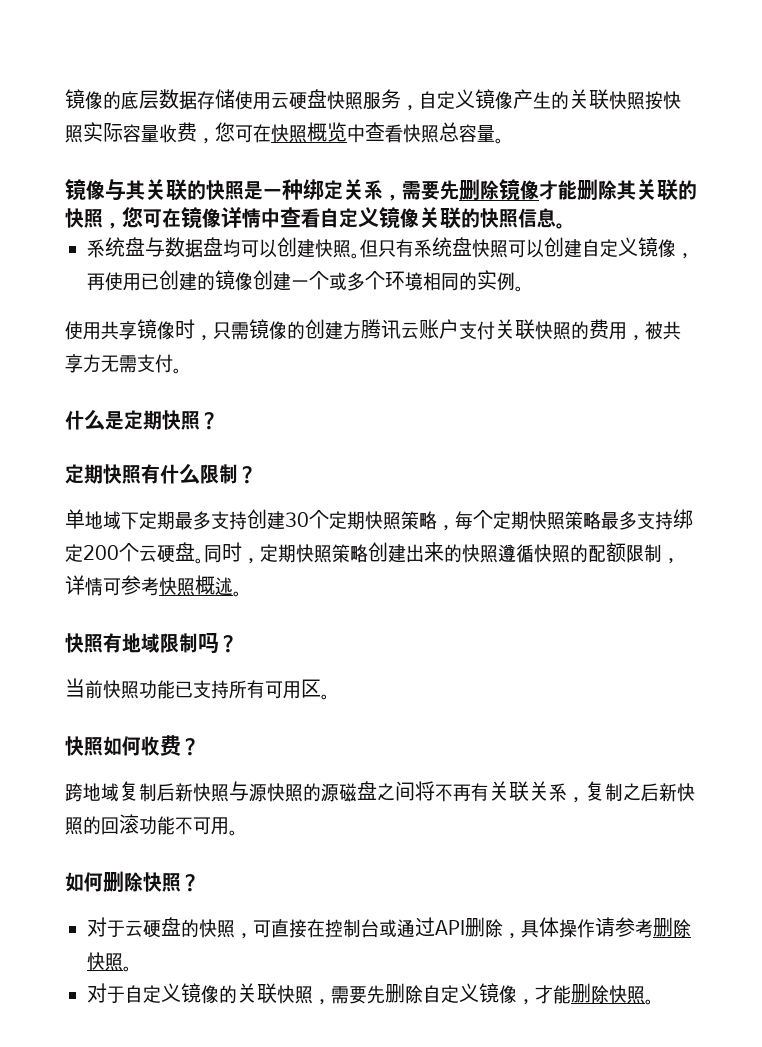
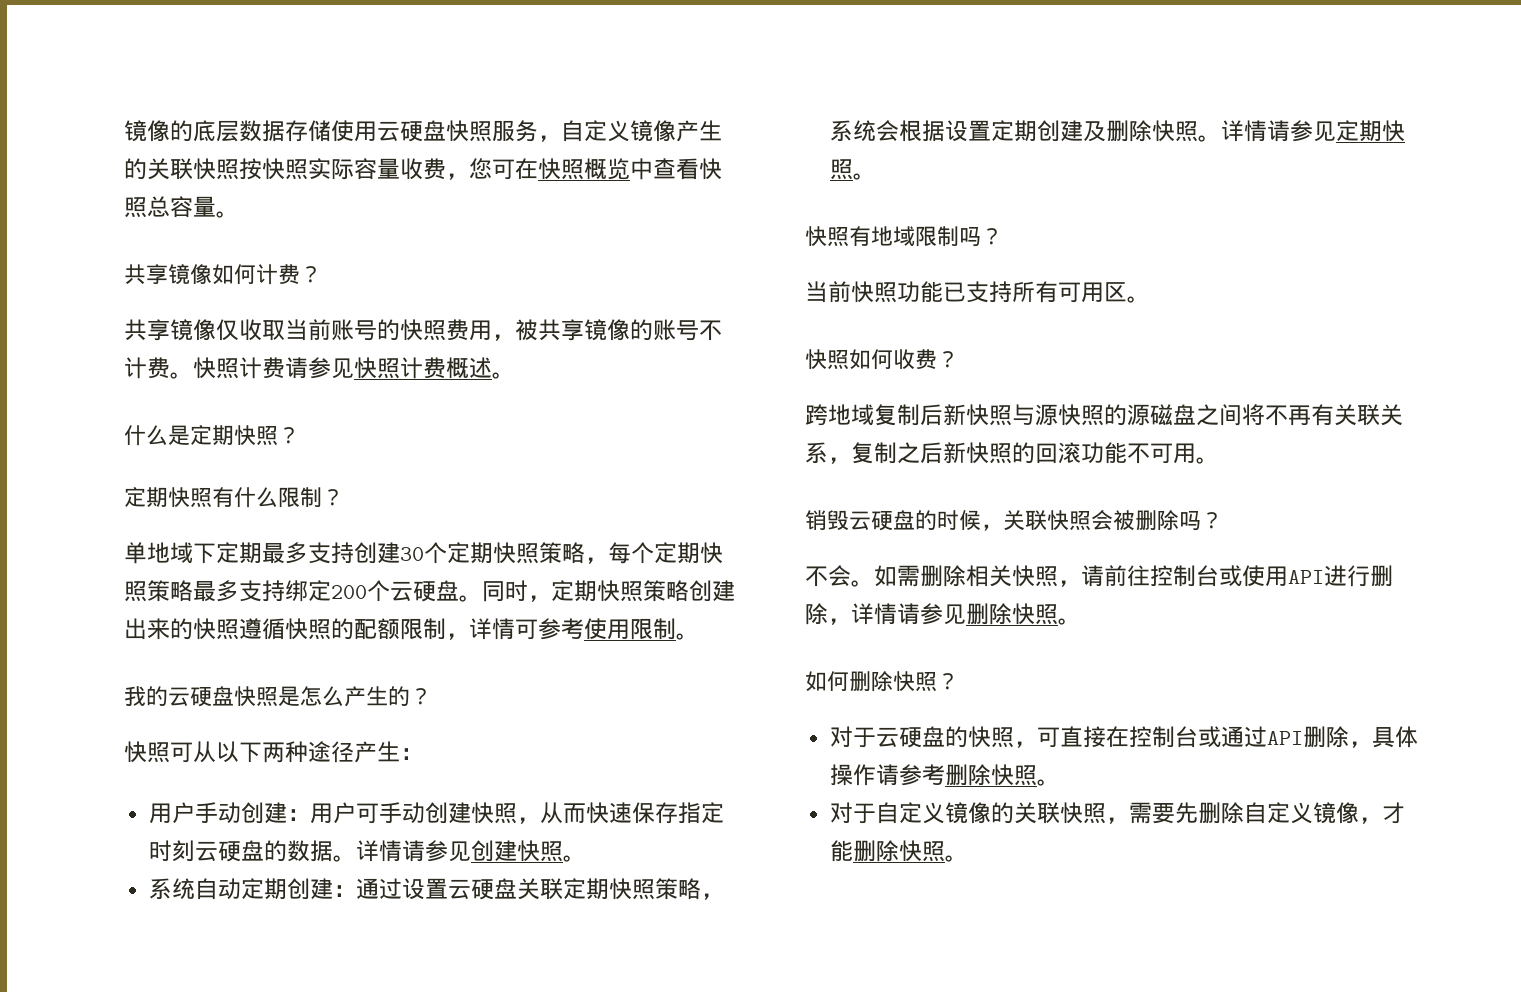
[65,179,697,201] [65,207,565,229] [87,237,694,259] [87,270,524,292] [65,319,681,341] [65,354,173,373] 镜像与其关联的快照是一种绑定关系，需要先删除镜像才能删除其关联的快照，您可在镜像详情中查看自定义镜像关联的快照信息。 // 系统盘与数据盘均可以创建快照。但只有系统盘快照可以创建自定义镜像，再使用已创建的镜像创建一个或多个环境相同的实例。 // 使用共享镜像时，只需镜像的创建方腾讯云账户支付关联快照的费用，被共享方无需支付 -> [124,264,322,285] [124,319,722,341] [124,357,492,379] 共享镜像如何计费？ // 共享镜像仅收取当前账号的快照费用，被共享镜像的账号不计费。快照计费请参见快照计费概述
[159,575,233,596] 快照概述 -> [584,618,699,640] [124,686,432,707] [124,741,423,763] [149,802,725,824] [149,840,587,862] [149,878,725,900] [830,120,1406,142] [830,159,854,180] 使用限制。 // 我的云硬盘快照是怎么产生的？ // 快照可从以下两种途径产生： // 用户手动创建：用户可手动创建快照，从而快速保存指定时刻云硬盘的数据。详情请参见创建快照。 // 系统自动定期创建：通过设置云硬盘关联定期快照策略，系统会根据设置定期创建及删除快照。详情请参见定期快照
(238, 833) none -> [805,510,1223,531] [805,565,1393,587] [805,603,1081,625] // 销毁云硬盘的时候，关联快照会被删除吗？ // 不会。如需删除相关快照，请前往控制台或使用API进行删除，详情请参见删除快照。

